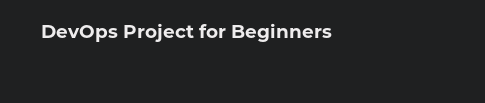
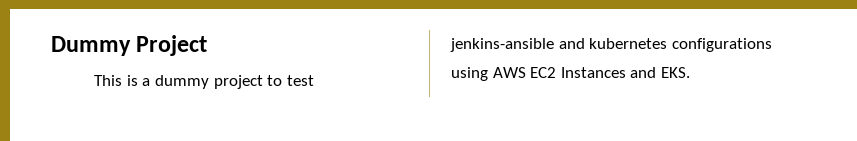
[41,25,118,42] DevOps -> [51,36,131,56] Dummy
[199,23,332,42] for Beginners -> [94,75,314,89] [450,38,772,52] [451,67,690,81] // This is a dummy project to test jenkins-ansible and kubernetes configurations using AWS EC2 Instances and EKS.

